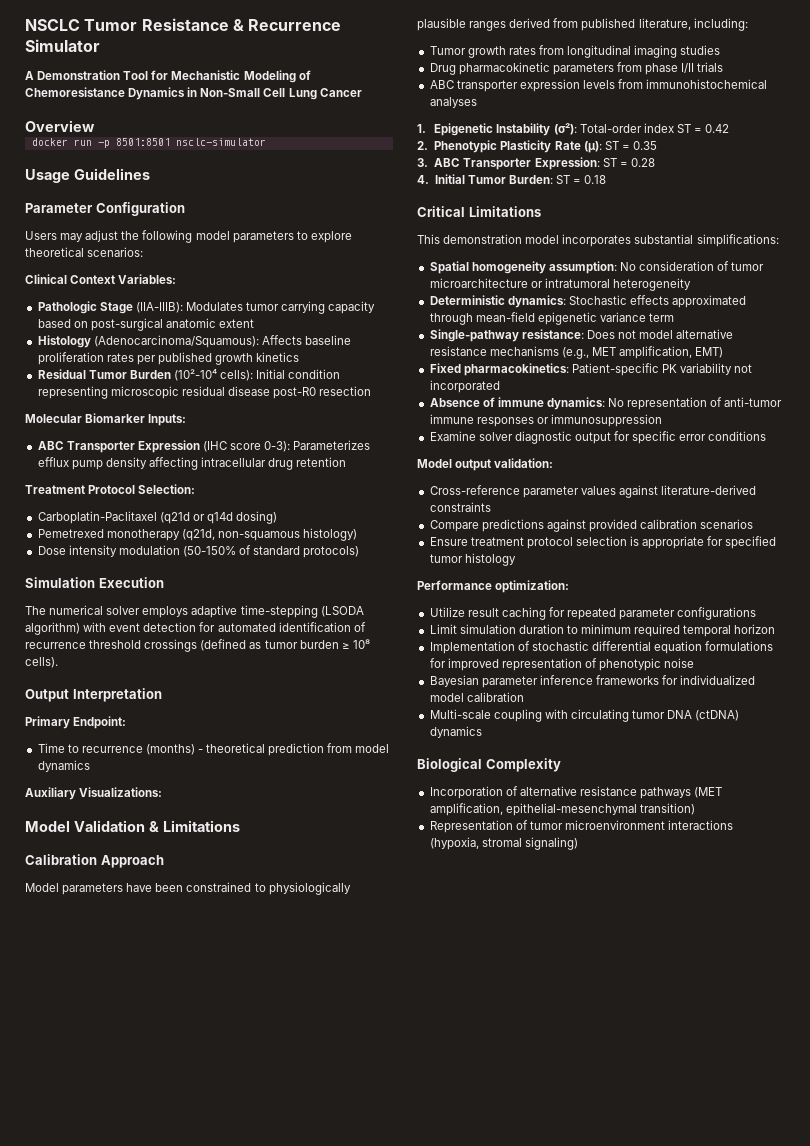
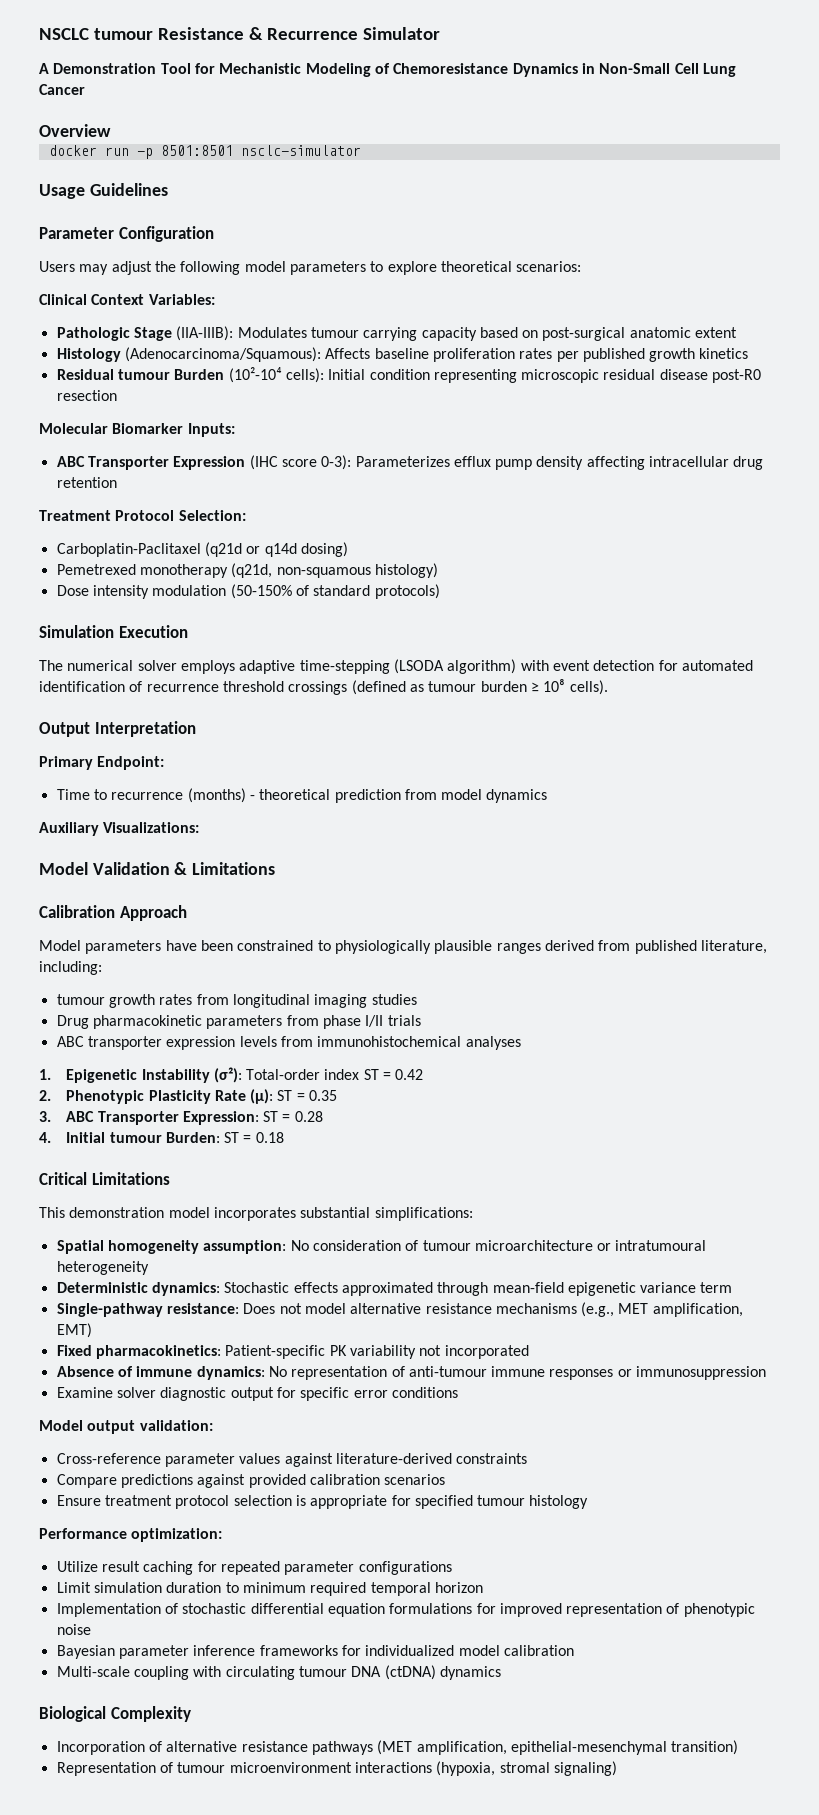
[84,19,138,31] Tumor -> [93,28,153,40] tumour
[246,302,280,311] tumor -> [310,327,359,338] tumour
[88,370,127,379] Tumor -> [117,369,170,380] tumour
[264,640,298,649] tumor -> [428,681,477,692] tumour
[429,46,466,55] Tumor -> [56,994,105,1005] tumour
[467,175,506,184] Tumor -> [109,1132,162,1143] tumour
[731,262,765,271] tumor -> [422,1240,471,1251] tumour
[544,278,610,288] intratumoral -> [615,1240,707,1251] intratumoural
[724,397,783,407] anti-tumor -> [408,1366,487,1377] anti-tumour
[429,554,463,563] tumor -> [477,1495,526,1506] tumour
[632,710,666,719] tumor -> [298,1666,347,1677] tumour
[529,821,563,830] tumor -> [177,1762,226,1773] tumour

